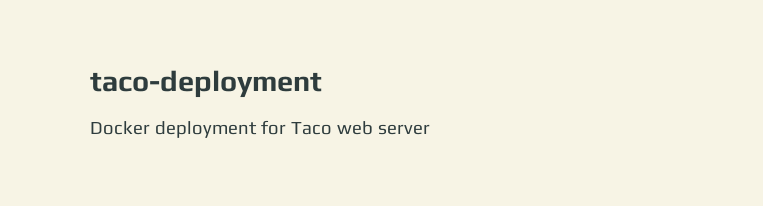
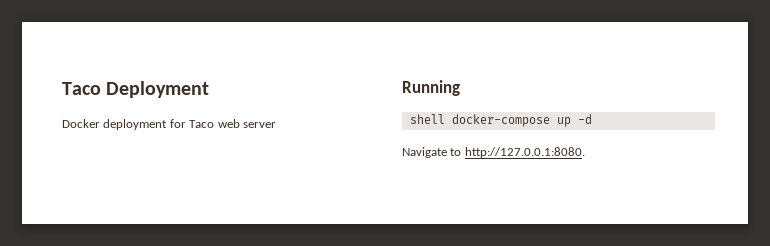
[90,70,322,98] taco-deployment -> [62,81,210,98] Taco Deployment
(430, 129) none -> [402,80,460,96] [409,114,592,127] [402,147,585,158] // Running // shell docker-compose up -d // Navigate to http://127.0.0.1:8080.

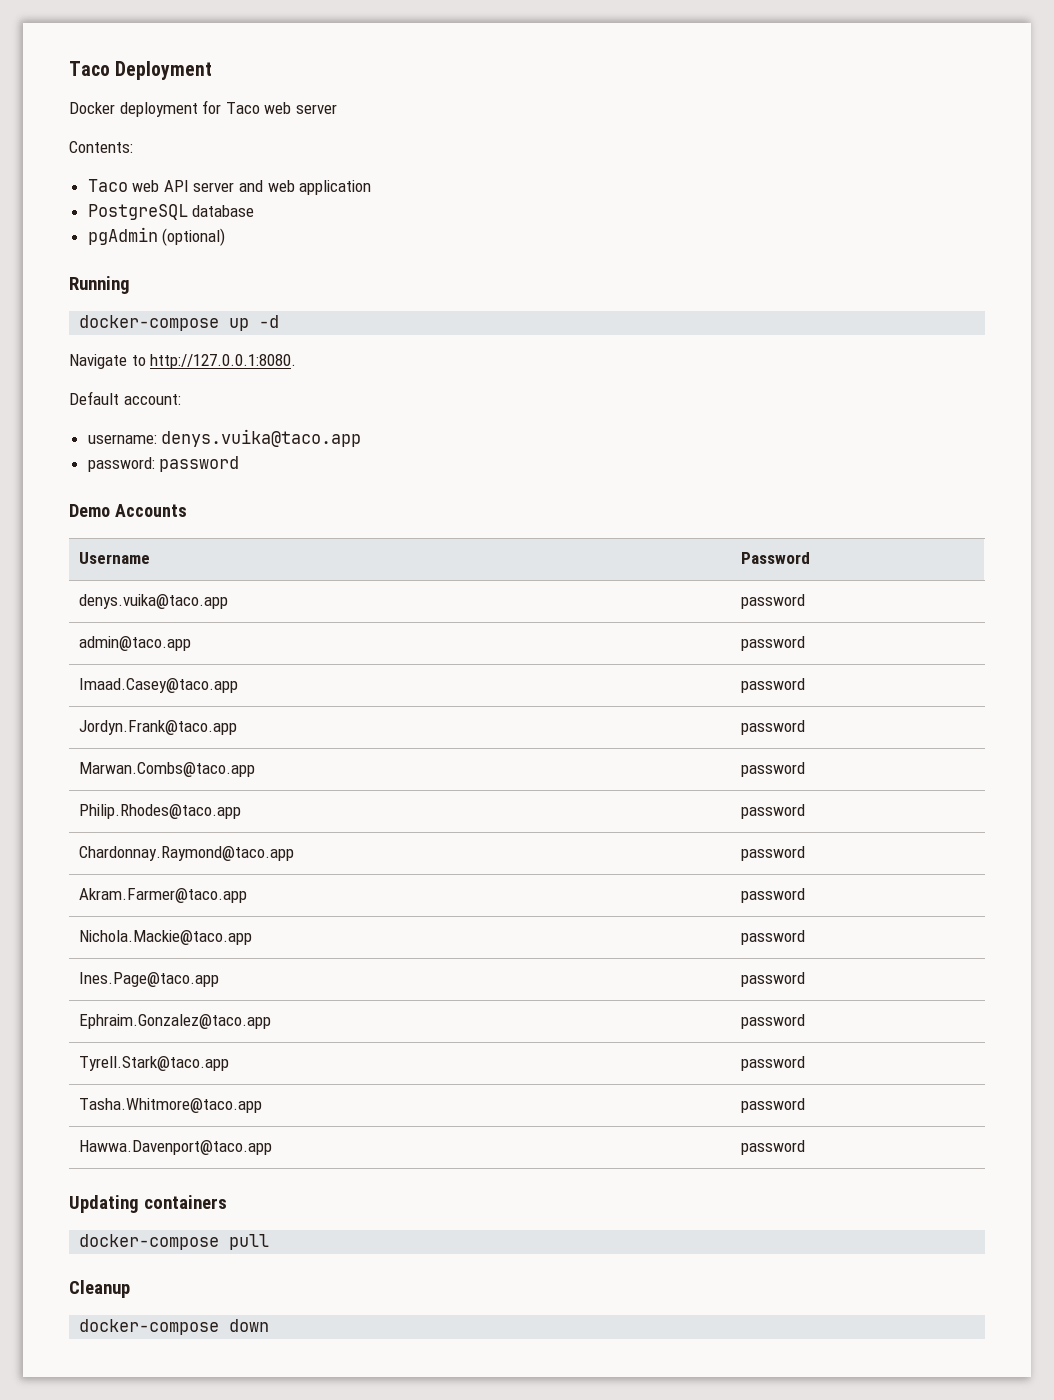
(276, 125) none -> [69,141,133,153] [87,179,372,195] [87,204,255,220] [87,227,226,246] // Contents: // Taco web API server and web application // PostgreSQL database // pgAdmin (optional)
[409,114,445,124] shell -> (130, 285) none
(585, 152) none -> [69,391,181,405] [87,429,362,447] [87,456,240,472] [69,504,187,517] [78,552,150,564] [740,552,810,564] [78,594,228,609] [740,594,805,609] [78,636,191,651] [740,636,805,651] [78,678,238,693] [740,678,805,693] [78,720,237,735] [740,720,805,735] [78,762,255,777] [740,762,805,777] [78,804,241,819] [740,804,805,819] [78,846,294,861] [740,846,805,861] [78,888,247,903] [740,888,805,903] [78,930,252,945] [740,930,805,945] [78,972,219,987] [740,972,805,987] [78,1014,271,1029] [740,1014,805,1029] [78,1056,229,1071] [740,1056,805,1071] [78,1098,262,1113] [740,1098,805,1113] [78,1140,272,1155] [740,1140,805,1155] [69,1195,227,1213] [79,1234,270,1250] [69,1280,130,1298] [79,1319,270,1335] // Default account: // username: denys.vuika@taco.app // password: password // Demo Accounts // Username | Password // denys.vuika@taco.app | password // admin@taco.app | password // Imaad.Casey@taco.app | password // Jordyn.Frank@taco.app | password // Marwan.Combs@taco.app | password // Philip.Rhodes@taco.app | password // Chardonnay.Raymond@taco.app | password // Akram.Farmer@taco.app | password // Nichola.Mackie@taco.app | password // Ines.Page@taco.app | password // Ephraim.Gonzalez@taco.app | password // Tyrell.Stark@taco.app | password // Tasha.Whitmore@taco.app | password // Hawwa.Davenport@taco.app | password // Updating containers // docker-compose pull // Cleanup // docker-compose down

